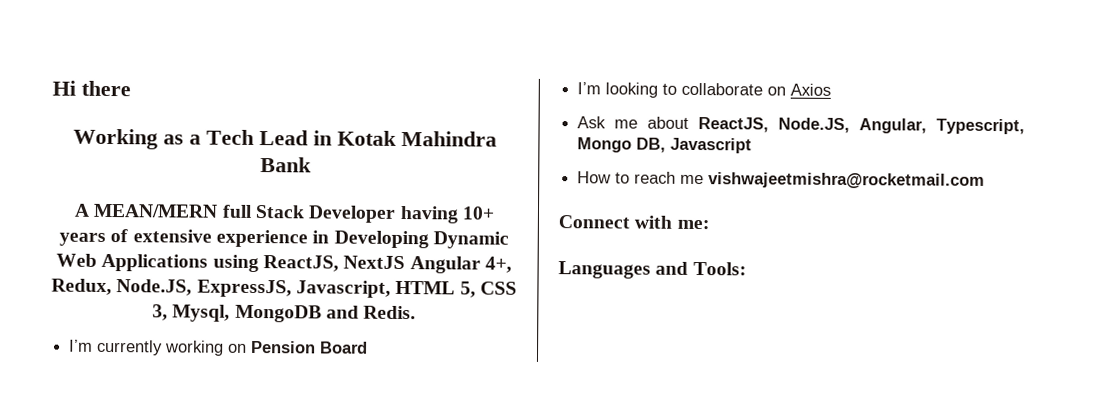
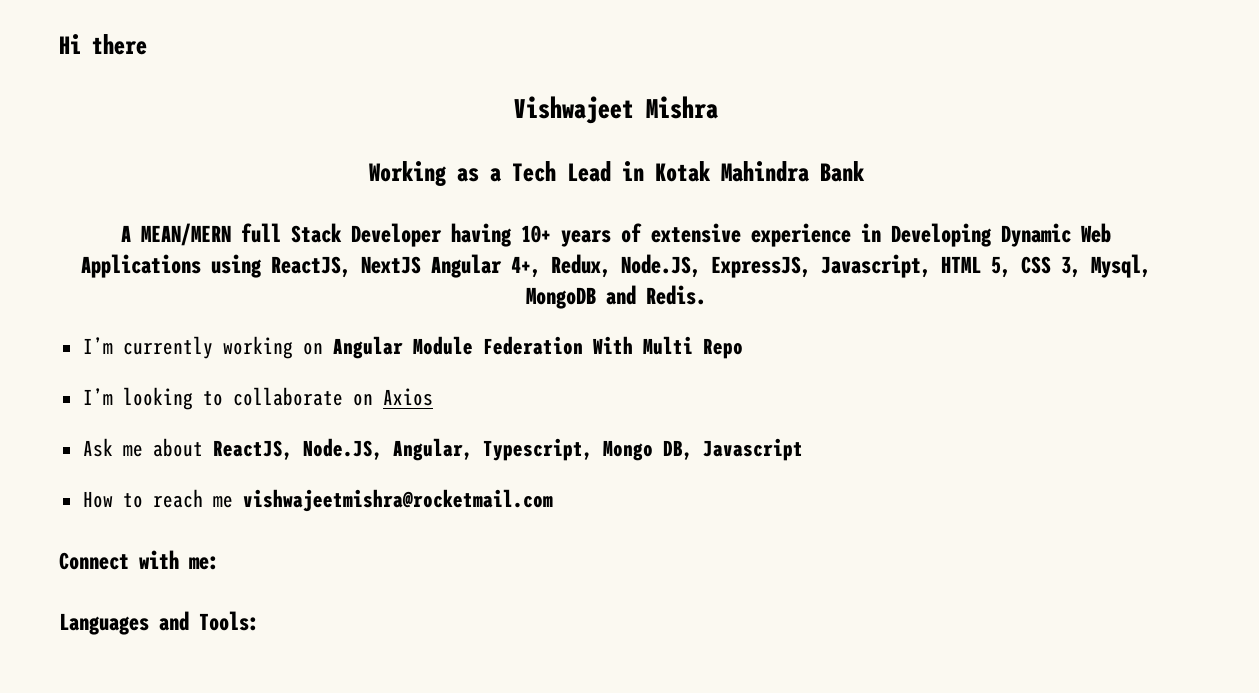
(131, 88) none -> [514,96,718,124] // Vishwajeet Mishra
[251,340,369,354] Pension Board -> [332,336,743,359] Angular Module Federation With Multi Repo

